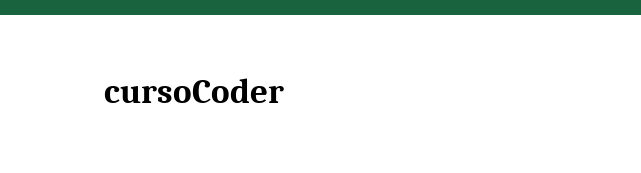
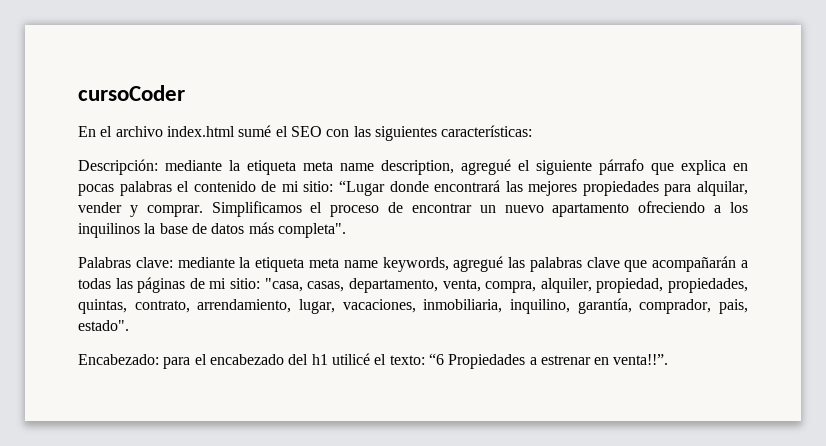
(284, 90) none -> [78,125,533,141] [78,159,748,175] [78,180,748,196] [78,201,748,217] [78,222,346,238] [78,256,749,272] [78,277,749,293] [78,298,748,314] [78,320,129,331] [78,353,669,369] // En el archivo index.html sumé el SEO con las siguientes características: // Descripción: mediante la etiqueta meta name description, agregué el siguiente párrafo que explica en pocas palabras el contenido de mi sitio: “Lugar donde encontrará las mejores propiedades para alquilar, vender y comprar. Simplificamos el proceso de encontrar un nuevo apartamento ofreciendo a los inquilinos la base de datos más completa". // Palabras clave: mediante la etiqueta meta name keywords, agregué las palabras clave que acompañarán a todas las páginas de mi sitio: "casa, casas, departamento, venta, compra, alquiler, propiedad, propiedades, quintas, contrato, arrendamiento, lugar, vacaciones, inmobiliaria, inquilino, garantía, comprador, pais, estado". // Encabezado: para el encabezado del h1 utilicé el texto: “6 Propiedades a estrenar en venta!!”.

